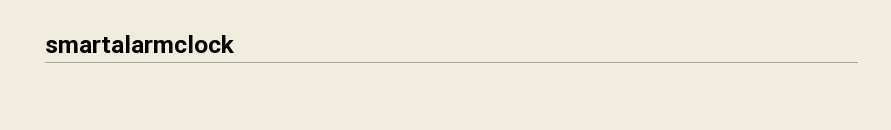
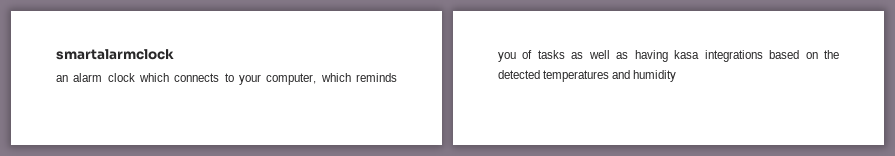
(235, 44) none -> [56,73,397,85] [498,50,839,62] [498,70,677,82] // an alarm clock which connects to your computer, which reminds you of tasks as well as having kasa integrations based on the detected temperatures and humidity

